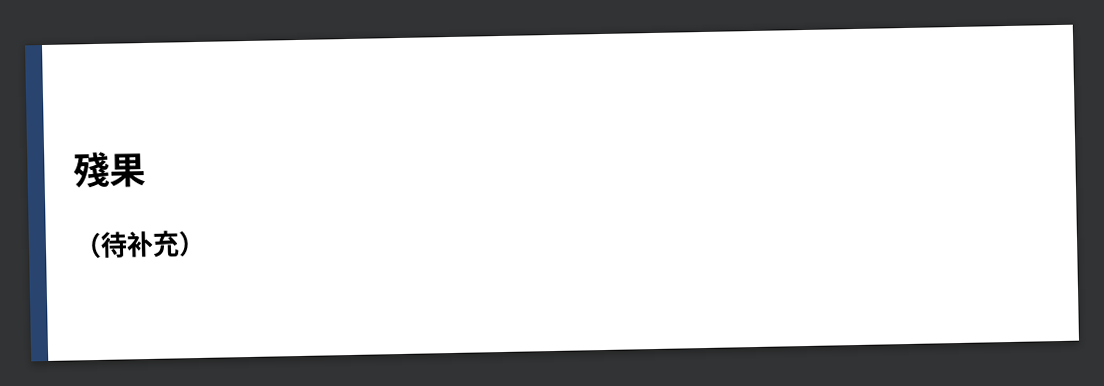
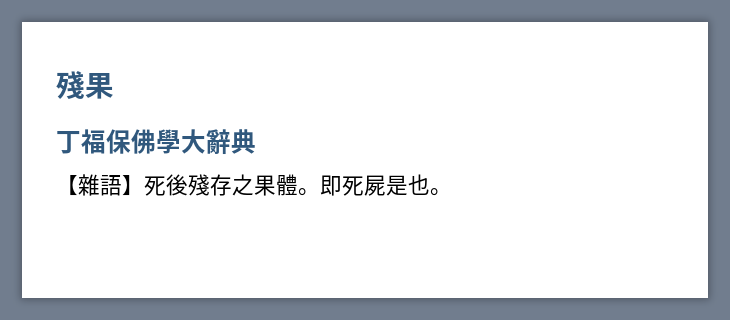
[74,230,206,259] （待补充） -> [56,129,256,155] [56,174,452,196] 丁福保佛學大辭典 // 【雜語】死後殘存之果體。即死屍是也。

